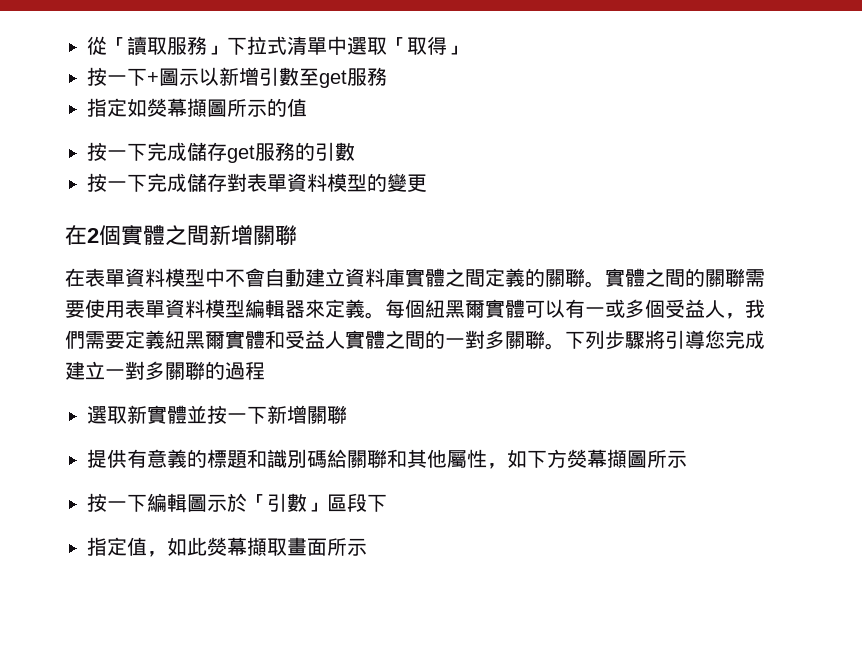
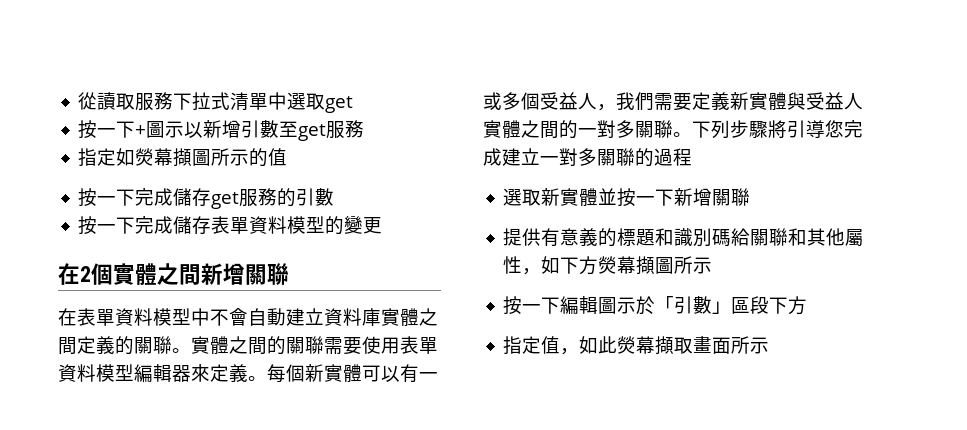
[107,37,127,53] 「 -> (98, 101) none
[207,45,227,55] 」 -> (174, 101) none
[387,36,467,55] 「取得」 -> [325,96,354,113] get
[227,173,247,192] 對 -> (212, 225) none
[425,299,485,318] 紐黑爾 -> [305,364,324,382] 新
[165,330,285,349] 紐黑爾實體和 -> [730,92,806,110] 新實體與
(387, 503) none -> [788,296,808,315] 方

